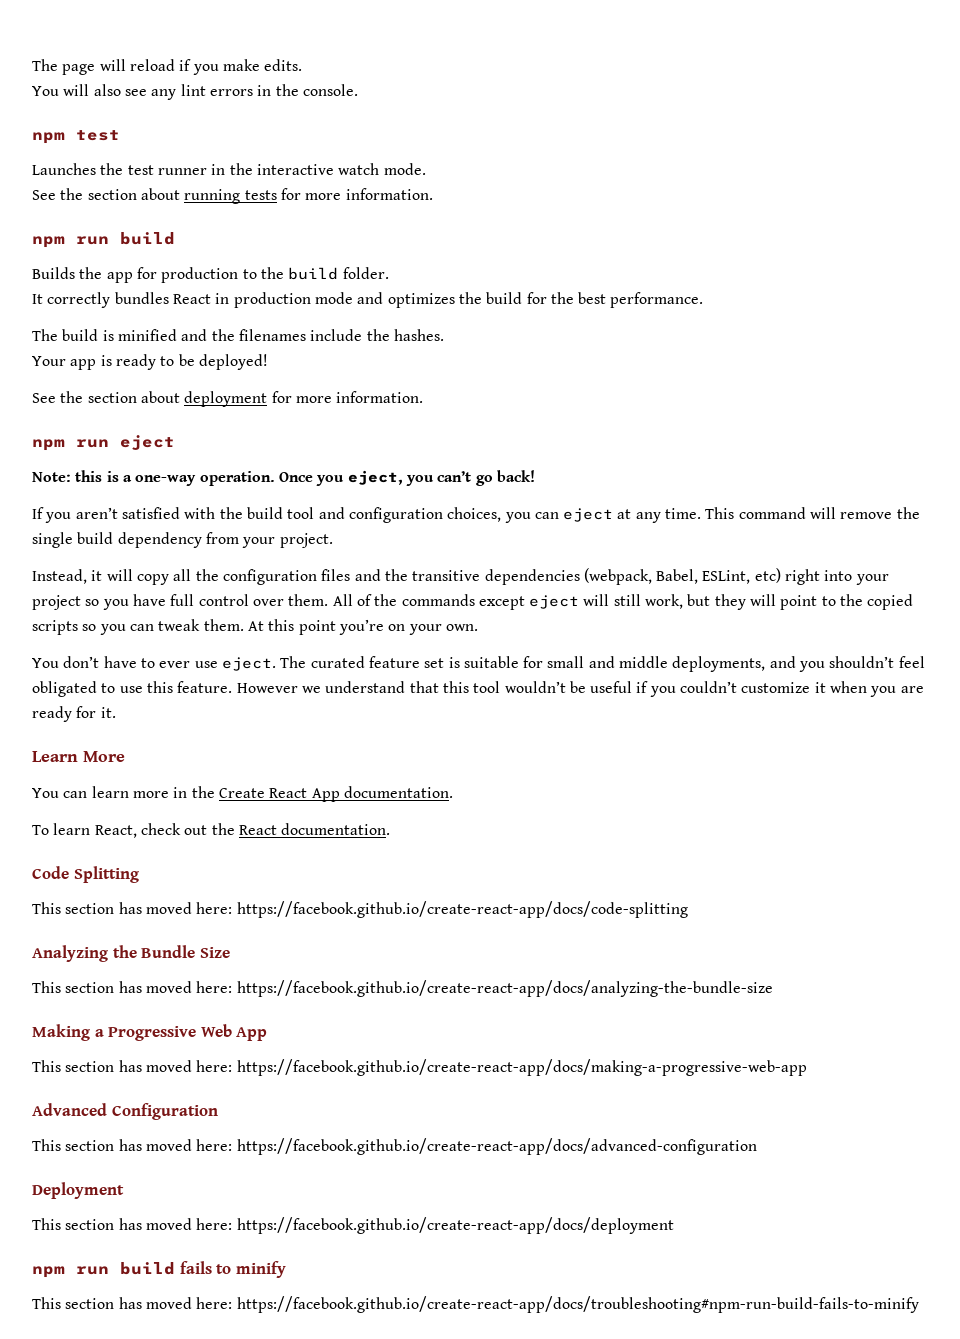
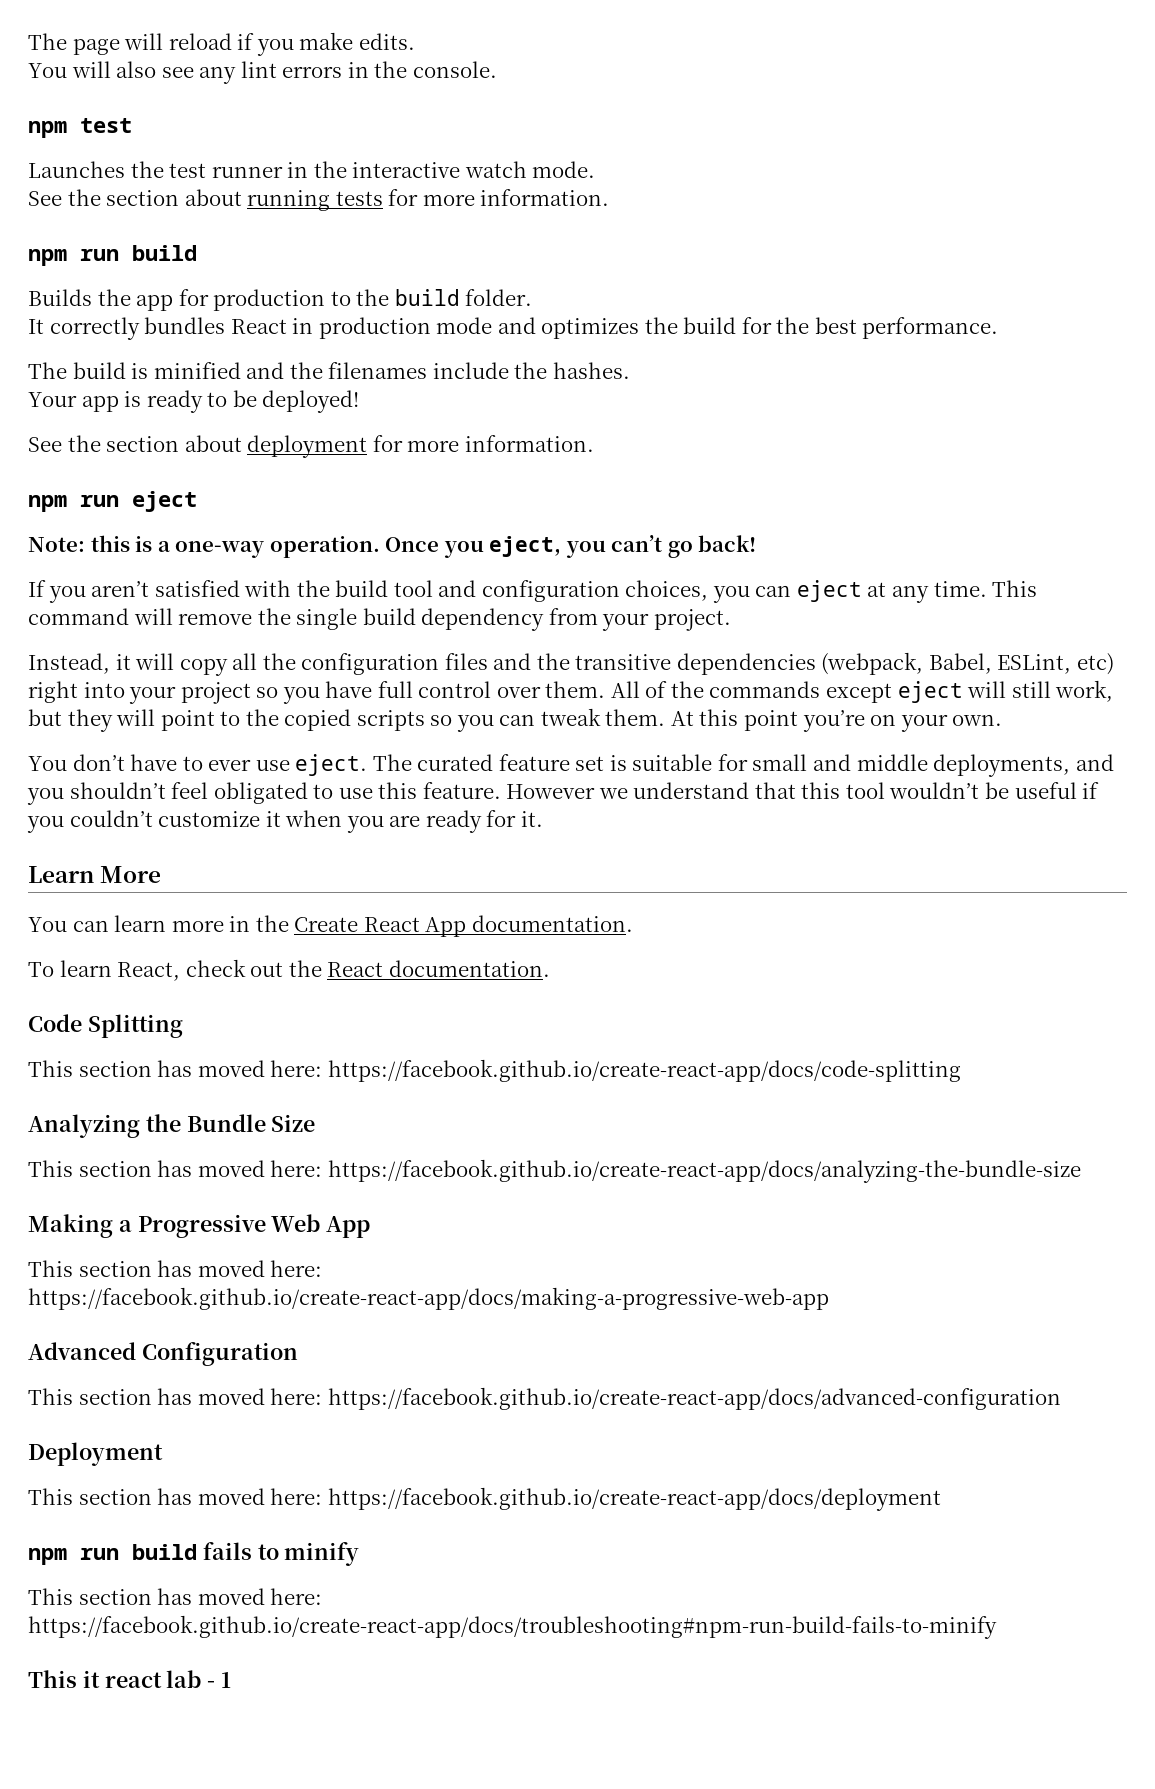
(919, 1304) none -> [28,1670,232,1688] // This it react lab - 1

